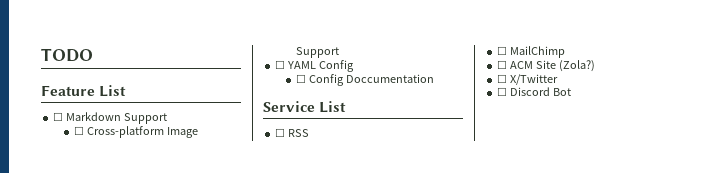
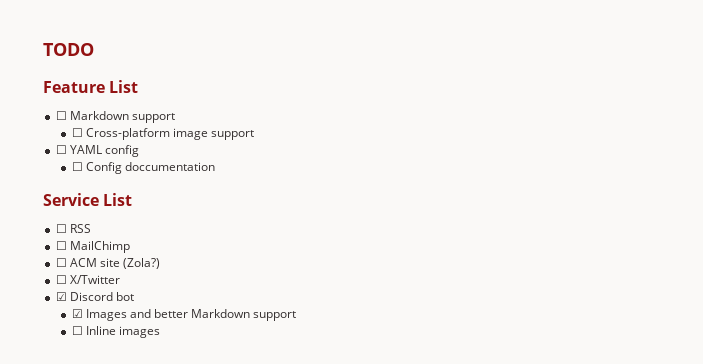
[124,113,168,124] Support -> [131,113,175,123] support
[166,127,198,138] [295,47,339,58] Image Support -> [172,128,254,140] image support
[319,60,355,72] Config -> [104,145,139,157] config
[345,74,434,83] Doccumentation -> [124,162,215,171] doccumentation
[536,60,557,69] Site -> [99,258,120,267] site
[497,87,572,96] // ☐ Discord Bot -> [55,292,134,301] [71,309,297,321] [71,326,160,338] // ☑ Discord bot // ☑ Images and better Markdown support // ☐ Inline images

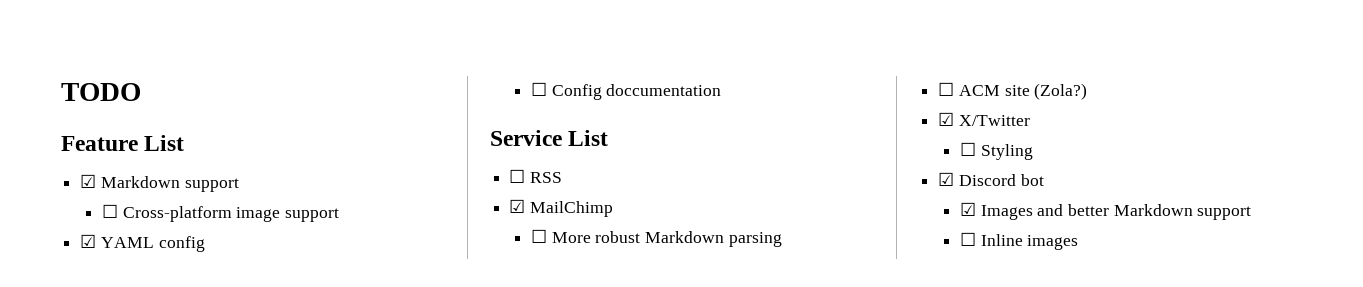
[55,111,67,120] ☐ -> [80,174,97,188] ☑
[55,145,67,154] ☐ -> [80,234,97,248] ☑
[55,241,130,253] // ☐ MailChimp -> [509,199,613,217] [530,229,782,247] // ☑ MailChimp // ☐ More robust Markdown parsing
[55,275,120,284] // ☐ X/Twitter -> [938,112,1030,126] [959,142,1033,160] // ☑ X/Twitter // ☐ Styling

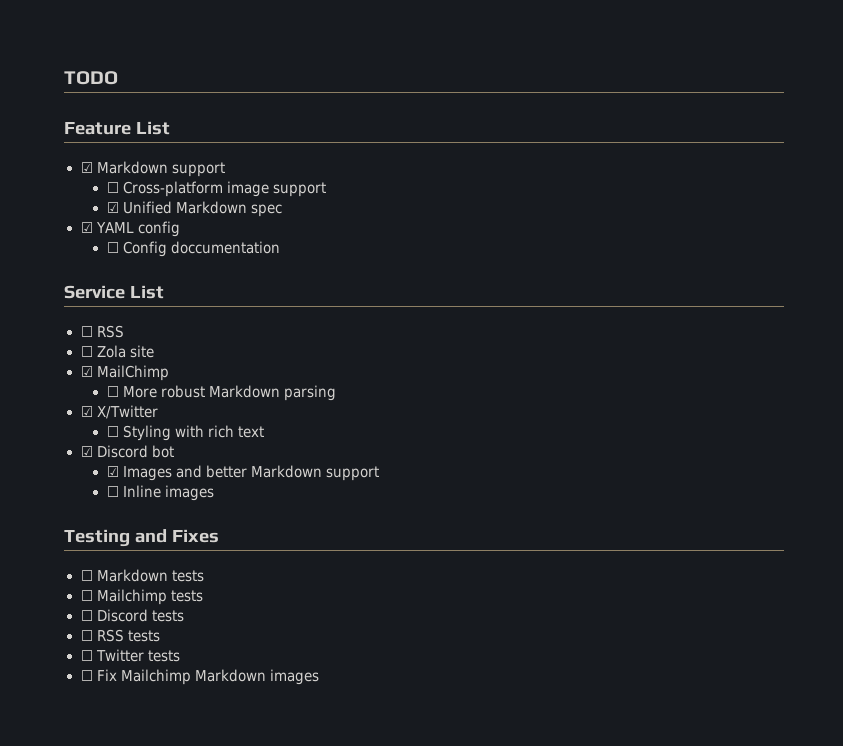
(339, 215) none -> [106,201,283,217] // ☑ Unified Markdown spec
(562, 177) none -> [80,345,154,358] // ☐ Zola site
[938,82,1088,100] // ☐ ACM site (Zola?) -> (337, 393) none
(1033, 152) none -> [175,425,265,438] with rich text
(1079, 242) none -> [64,529,219,547] [80,569,204,582] [80,589,203,605] [80,609,184,622] [80,629,160,642] [80,649,180,662] [80,669,319,685] // Testing and Fixes // ☐ Markdown tests // ☐ Mailchimp tests // ☐ Discord tests // ☐ RSS tests // ☐ Twitter tests // ☐ Fix Mailchimp Markdown images

